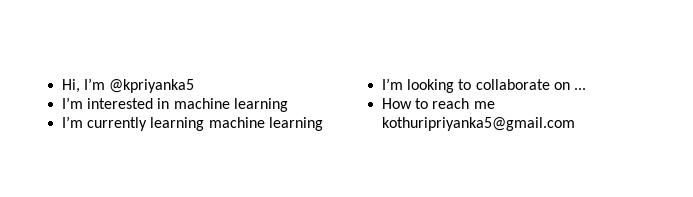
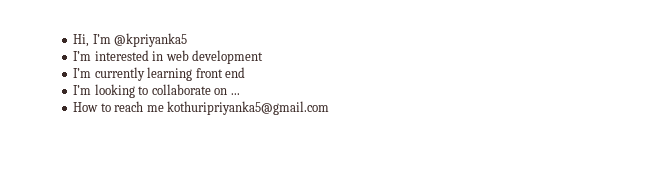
[173,98,288,112] machine learning -> [165,50,264,64] web development
[208,117,323,131] machine learning -> [195,67,246,78] front end

